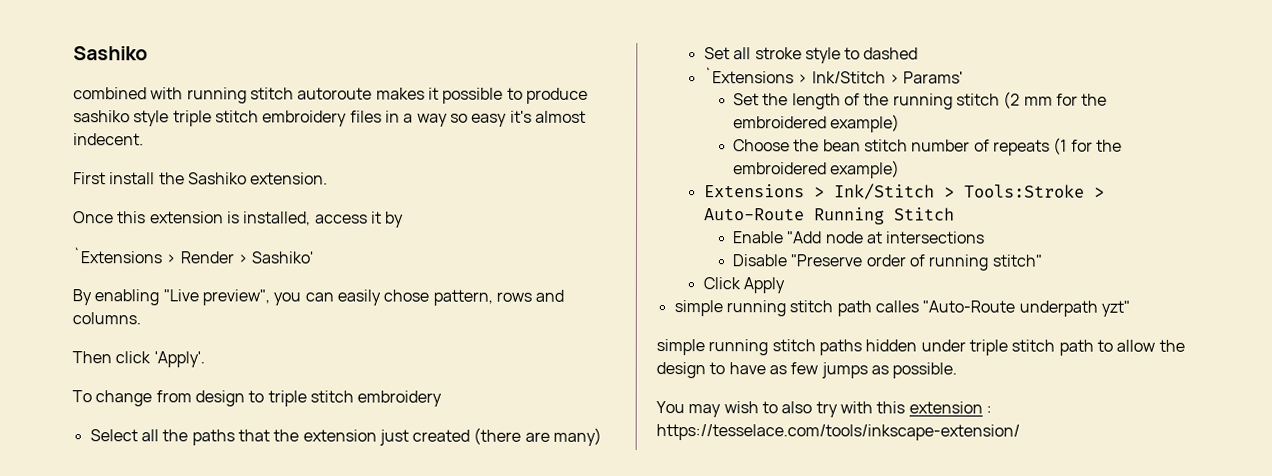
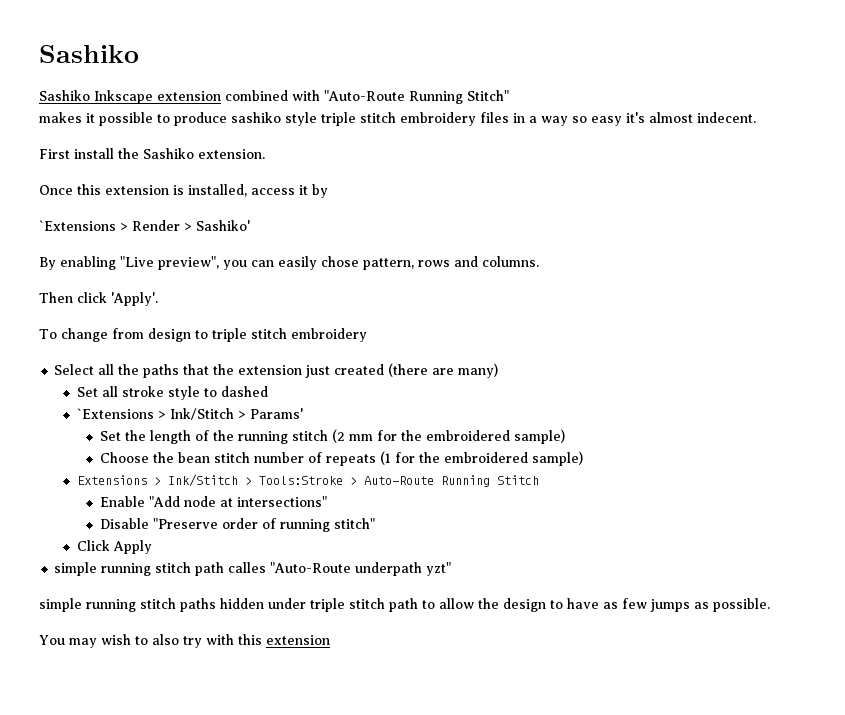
[73,87,373,104] combined with running stitch autoroute -> [39,90,509,104] Sashiko Inkscape extension combined with "Auto-Route Running Stitch" //
[830,114,901,133] example) -> [513,429,565,444] sample)
[830,160,901,179] example) -> [531,451,583,466] sample)
[885,231,986,244] intersections -> [236,496,327,507] intersections"
[985,405,992,414] [656,424,1020,441] : https://tesselace.com/tools/inkscape-extension/ -> (330, 640) none

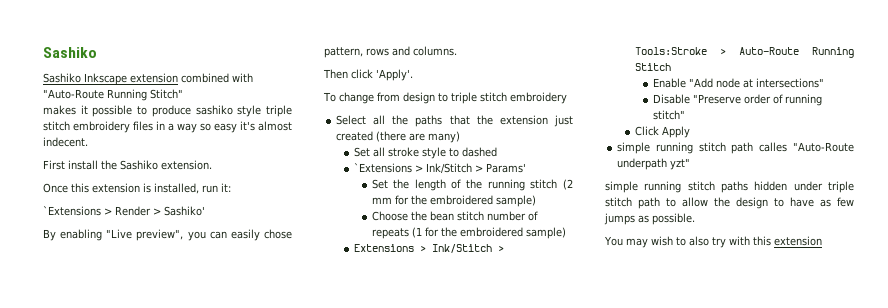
[251,184,328,198] access it by -> [202,183,231,193] run it:

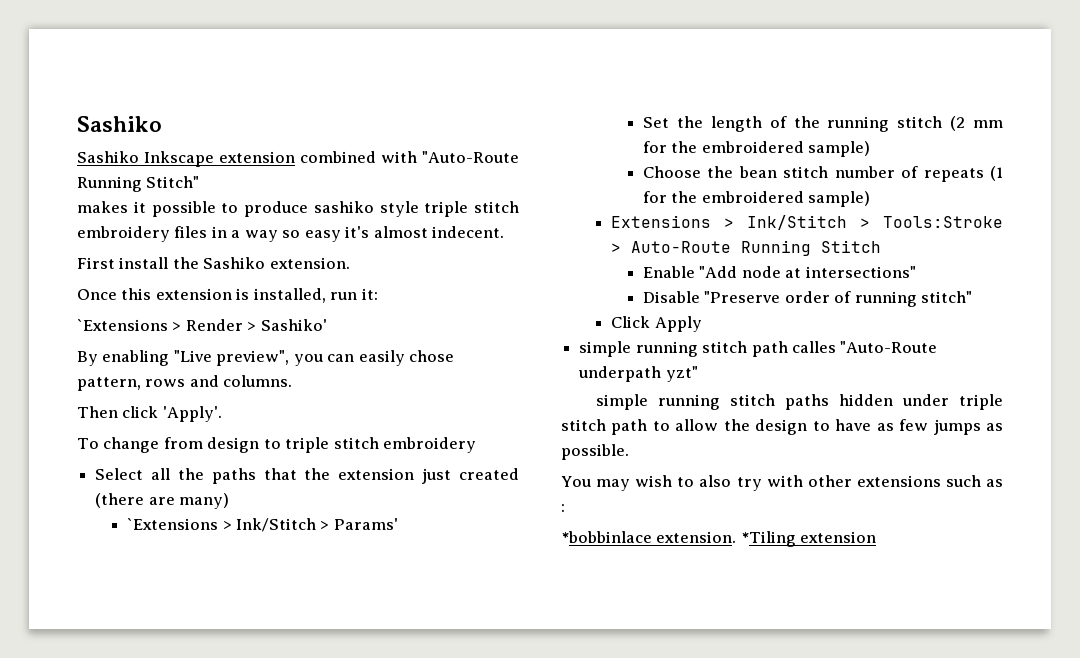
[353,147,497,159] // Set all stroke style to dashed -> (230, 501) none
[752,236,771,246] this -> [807,475,1003,487] [561,504,565,512] [561,531,796,547] other extensions such as : // *bobbinlace extension. *Tiling

